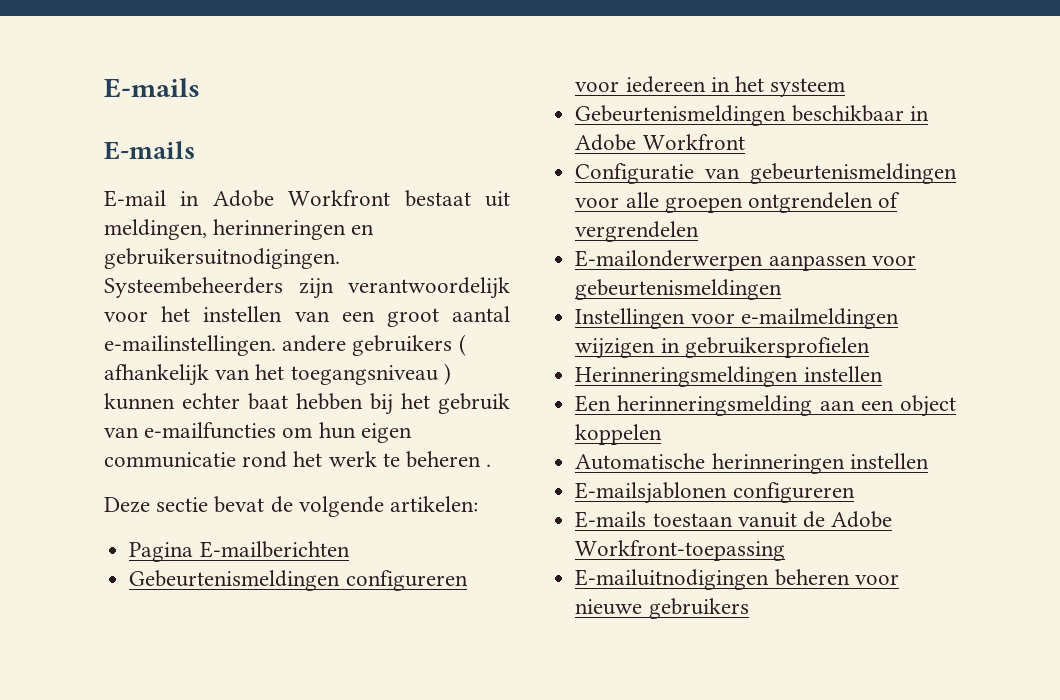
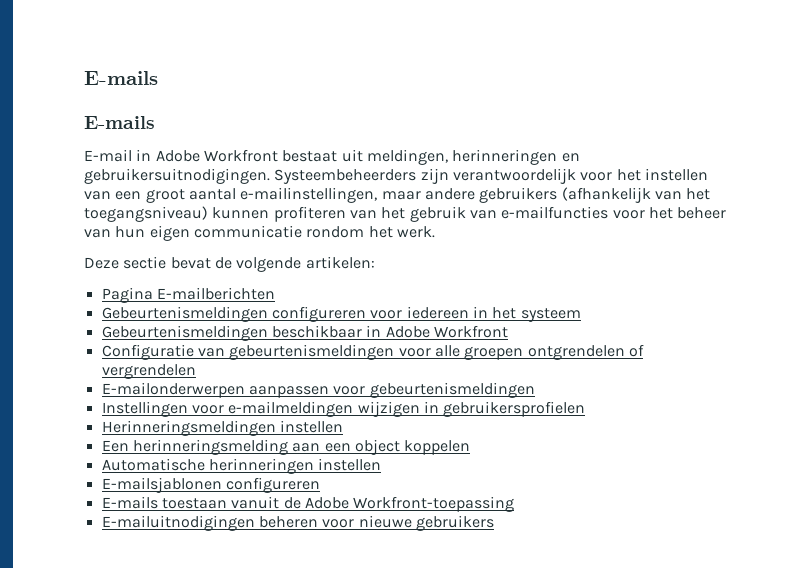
[104,334,466,356] [104,363,451,386] [104,393,510,415] [104,422,412,443] [104,451,492,468] e-mailinstellingen. andere gebruikers ( afhankelijk van het toegangsniveau ) kunnen echter baat hebben bij het gebruik van e-mailfuncties om hun eigen communicatie rond het werk te beheren . -> [240,187,711,203] [84,206,727,222] [84,225,435,241] e-mailinstellingen, maar andere gebruikers (afhankelijk van het toegangsniveau) kunnen profiteren van het gebruik van e-mailfuncties voor het beheer van hun eigen communicatie rondom het werk.

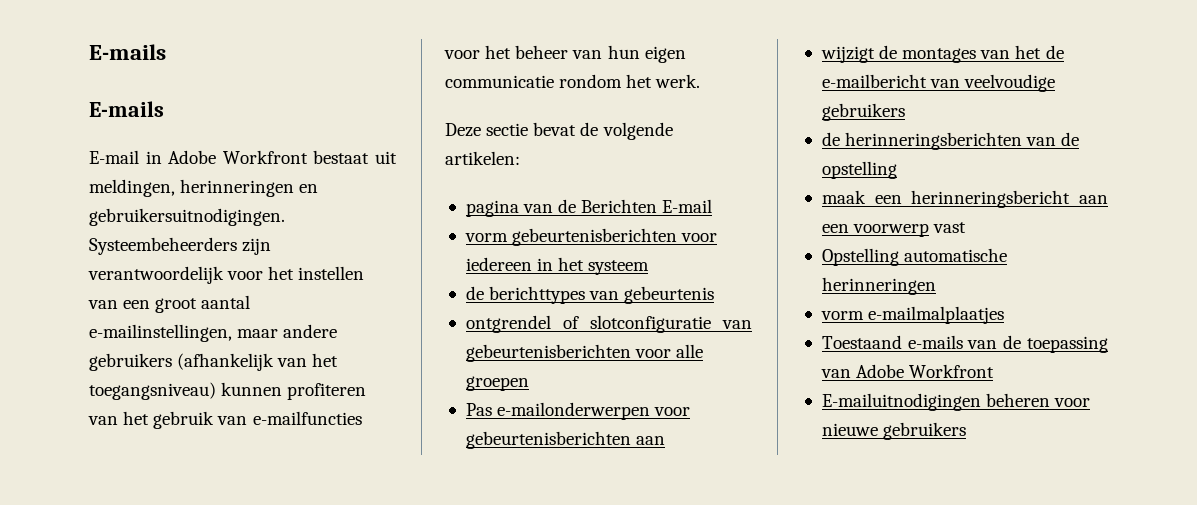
[101,287,275,303] [101,306,366,322] Pagina E-mailberichten // Gebeurtenismeldingen configureren -> [465,199,713,217] [464,228,678,246] pagina van de Berichten E-mail // vorm gebeurtenisberichten
[101,325,508,341] [101,344,644,360] [101,364,196,379] [101,382,535,398] [101,401,586,417] [101,420,343,436] [101,439,471,455] [101,458,382,474] [101,477,320,493] [101,496,515,512] Gebeurtenismeldingen beschikbaar in Adobe Workfront // Configuratie van gebeurtenismeldingen voor alle groepen ontgrendelen of vergrendelen // E-mailonderwerpen aanpassen voor gebeurtenismeldingen // Instellingen voor e-mailmeldingen wijzigen in gebruikersprofielen // Herinneringsmeldingen instellen // Een herinneringsmelding aan een object koppelen // Automatische herinneringen instellen // E-mailsjablonen configureren // E-mails toestaan vanuit de Adobe Workfront-toepassing -> [465,286,715,304] [465,315,752,333] [465,344,704,362] [465,376,529,391] [465,402,691,420] [465,431,666,449] [820,45,1064,63] [821,74,1056,92] [821,103,905,121] [821,132,1080,150] [821,161,897,179] [821,190,1108,208] [821,222,967,237] [821,248,1008,266] [821,277,936,295] [820,306,1005,324] [821,335,1108,353] [820,364,995,378] de berichttypes van gebeurtenis // ontgrendel of slotconfiguratie van gebeurtenisberichten voor alle groepen // Pas e-mailonderwerpen voor gebeurtenisberichten aan // wijzigt de montages van het de e-mailbericht van veelvoudige gebruikers // de herinneringsberichten van de opstelling // maak een herinneringsbericht aan een voorwerp vast // Opstelling automatische herinneringen // vorm e-mailmalplaatjes // Toestaand e-mails van de toepassing van Adobe Workfront

